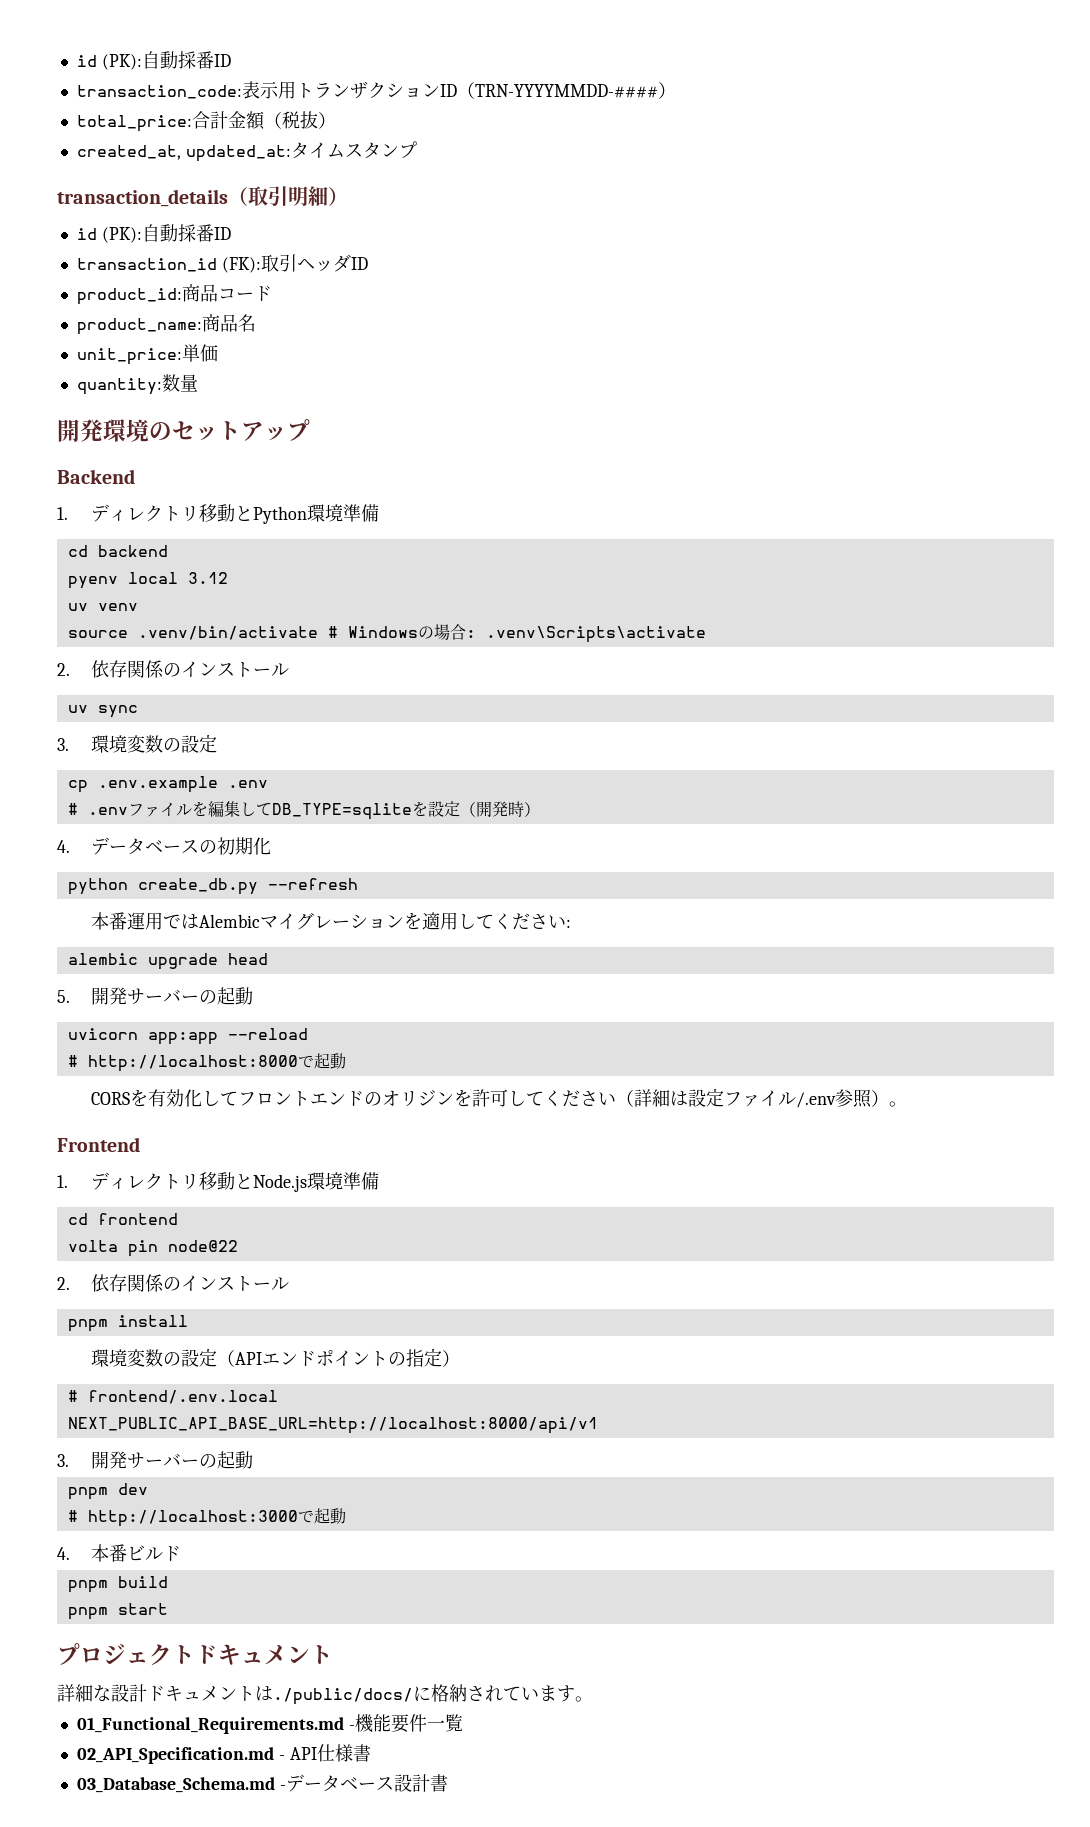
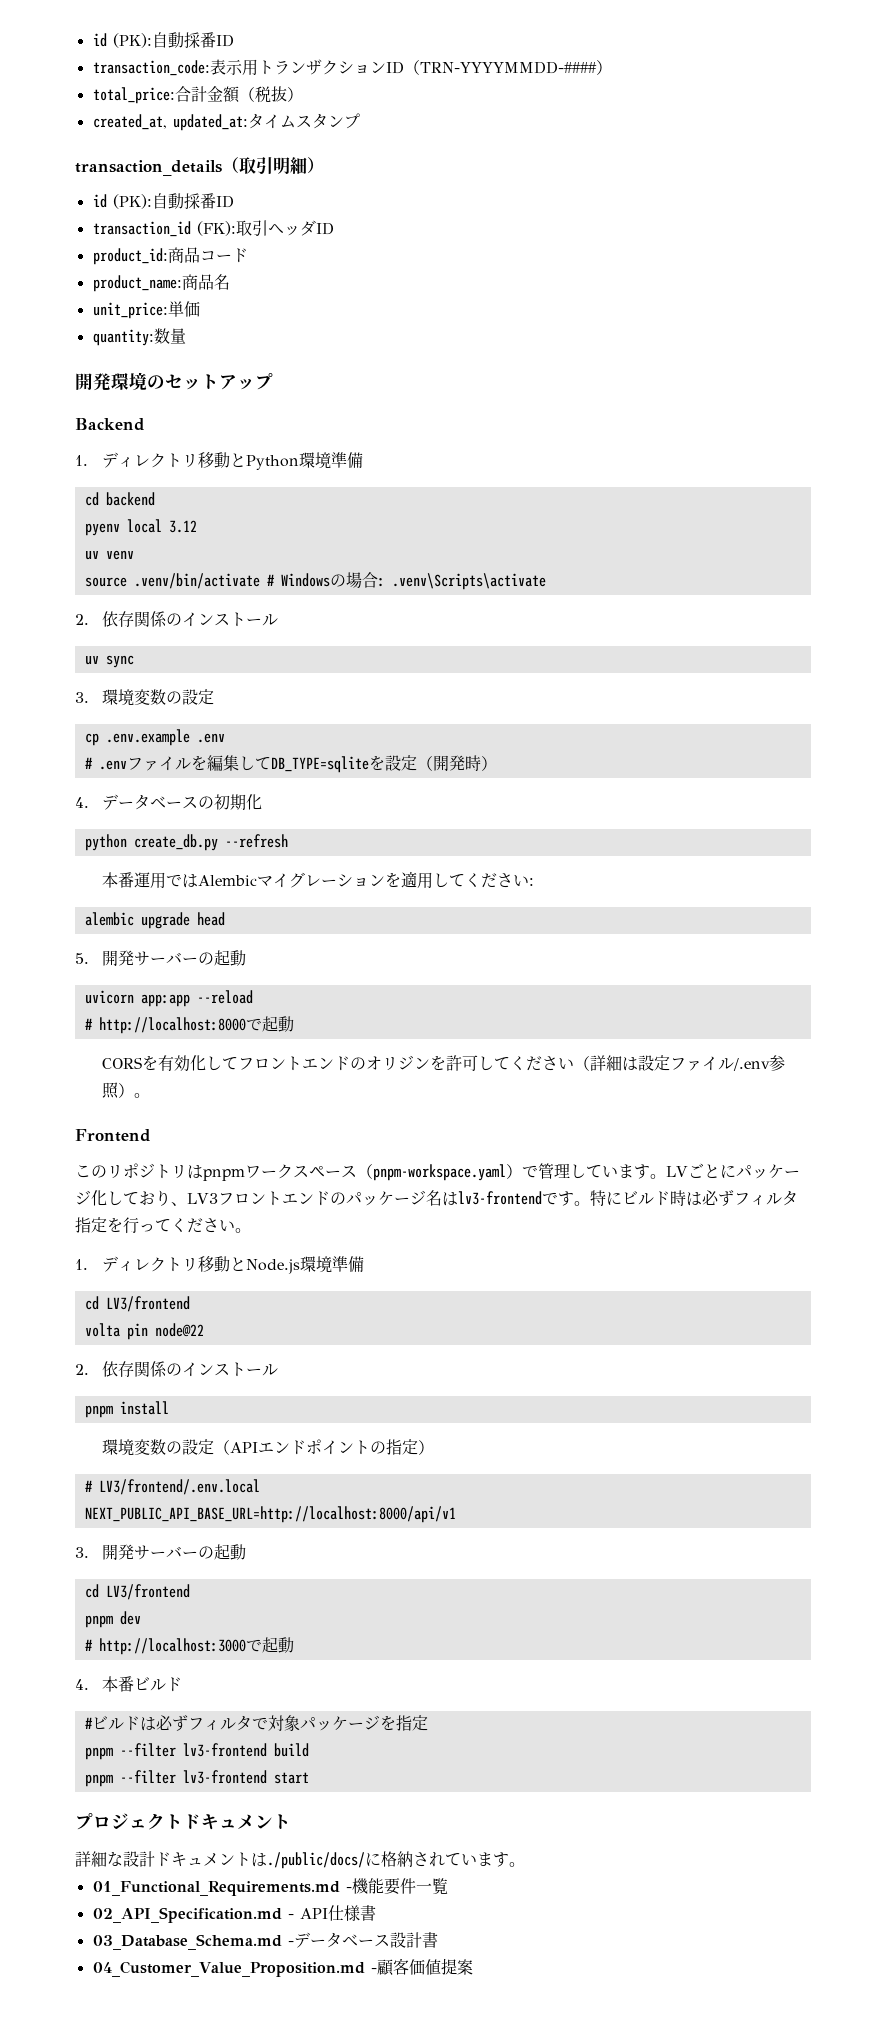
(140, 1144) none -> [75,1163,800,1181] [75,1190,798,1207] [75,1217,251,1234] // このリポジトリはpnpmワークスペース（pnpm-workspace.yaml）で管理しています。LVごとにパッケージ化しており、LV3フロントエンドのパッケージ名はlv3-frontendです。特にビルド時は必ずフィルタ指定を行ってください。
[97,1213,178,1225] frontend -> [105,1296,190,1312] LV3/frontend
[87,1390,278,1404] frontend/.env.local -> [98,1479,260,1495] LV3/frontend/.env.local
(254, 1460) none -> [84,1584,190,1600] // cd LV3/frontend
[67,1580,108,1593] // pnpm -> [84,1715,428,1731] [84,1743,267,1760] // #ビルドは必ずフィルタで対象パッケージを指定 // pnpm --filter lv3-frontend
(108, 1613) none -> [119,1770,267,1784] --filter lv3-frontend
(448, 1783) none -> [92,1958,473,1977] // 04_Customer_Value_Proposition.md -顧客価値提案

